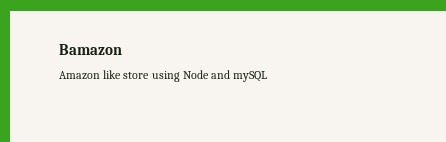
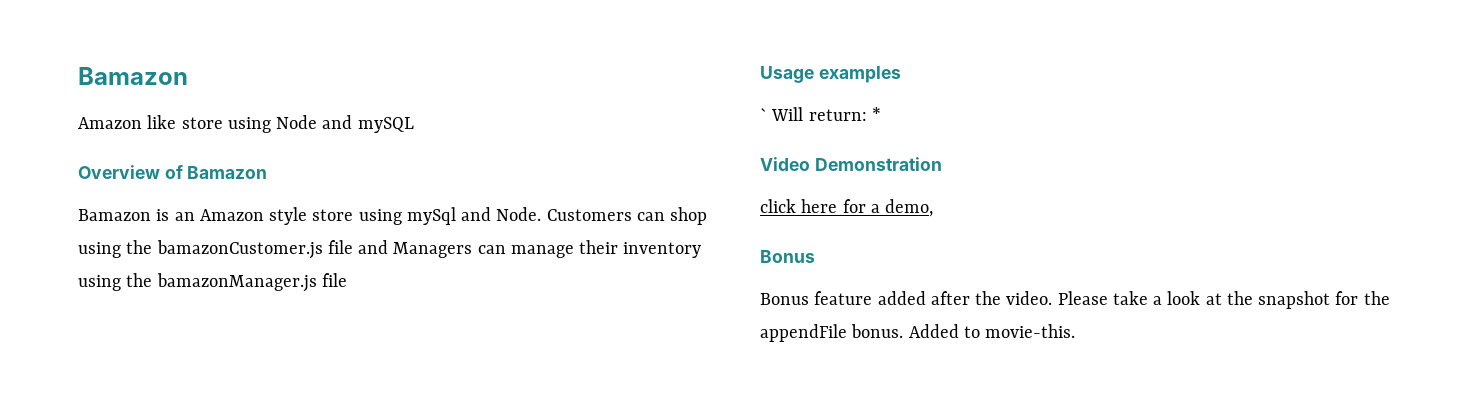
(268, 76) none -> [78,165,268,179] [78,207,708,225] [78,240,702,259] [78,273,347,292] [760,66,901,83] [760,107,881,121] [760,157,942,171] [760,199,934,217] [760,250,815,263] [760,291,1390,309] [760,324,1076,342] // Overview of Bamazon // Bamazon is an Amazon style store using mySql and Node. Customers can shop using the bamazonCustomer.js file and Managers can manage their inventory using the bamazonManager.js file // Usage examples // ` Will return: * // Video Demonstration // click here for a demo, // Bonus // Bonus feature added after the video. Please take a look at the snapshot for the appendFile bonus. Added to movie-this.

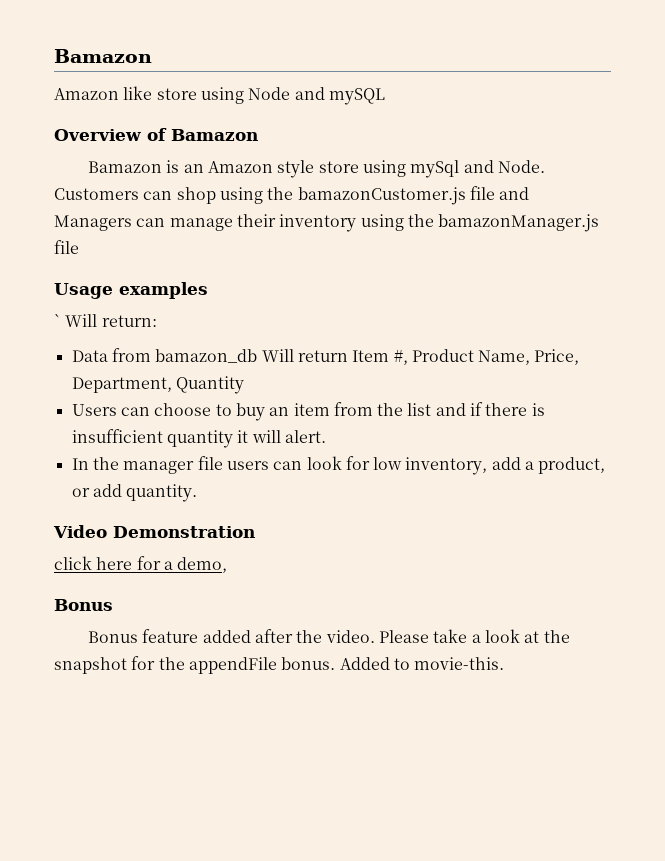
[871,107,881,121] * -> [71,348,580,365] [71,376,244,394] [71,402,545,421] [71,429,326,448] [71,456,606,475] [71,484,198,502] // Data from bamazon_db Will return Item #, Product Name, Price, Department, Quantity // Users can choose to buy an item from the list and if there is insufficient quantity it will alert. // In the manager file users can look for low inventory, add a product, or add quantity.

